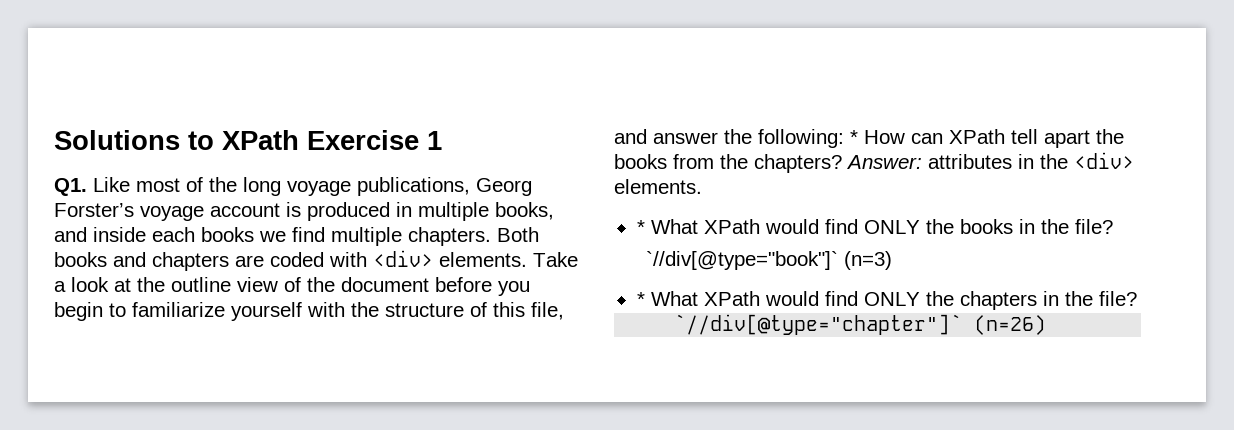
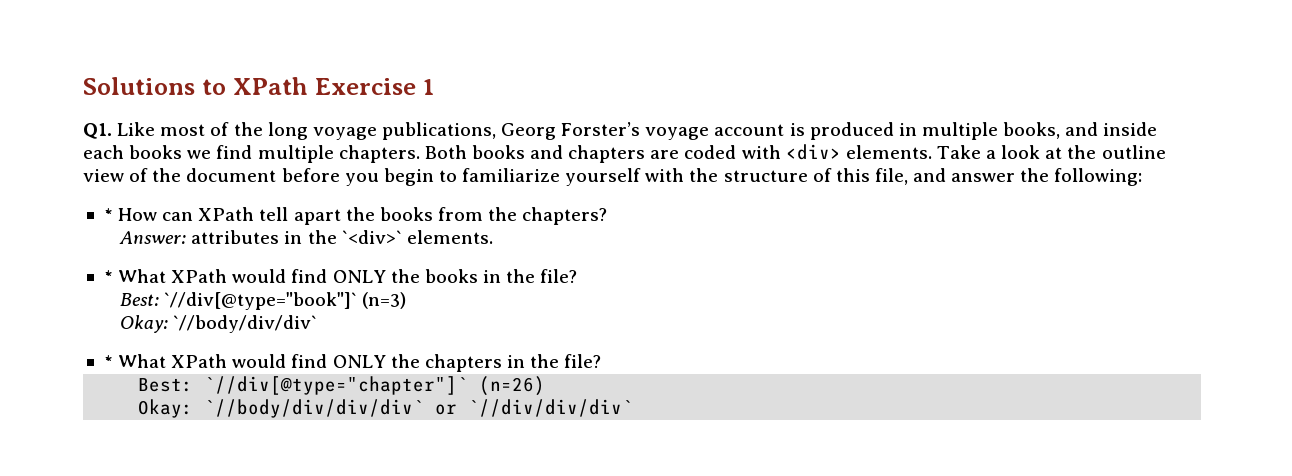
(844, 138) none -> (1143, 177) //
(842, 163) none -> (608, 216) //
[1074,152,1134,169] <div> -> [341,230,402,244] `<div>`
(1113, 226) none -> [120,293,160,306] Best:
(893, 260) none -> [120,315,318,333] // Okay: `//body/div/div`
(1137, 298) none -> [138,378,194,392] Best:
(1047, 325) none -> [138,399,634,418] // Okay: `//body/div/div/div` or `//div/div/div`

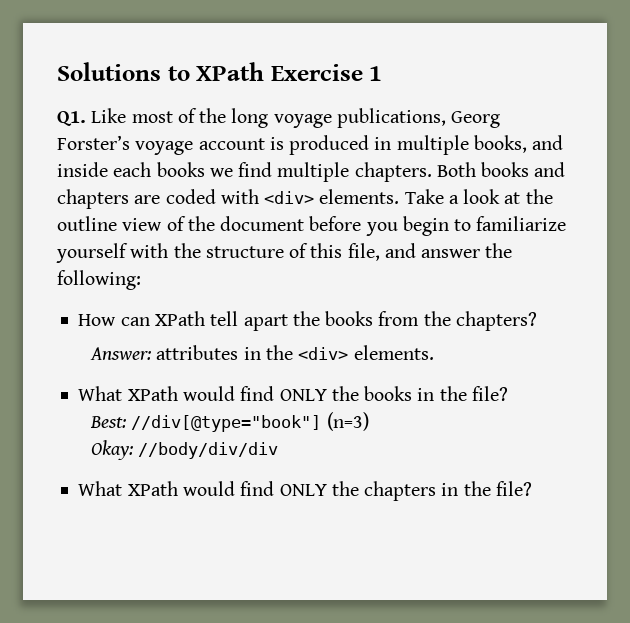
[103,208,113,221] * -> (141, 280) none
[341,230,402,244] `<div>` -> [298,347,349,360] <div>
[103,270,113,283] * -> (434, 352) none
[164,292,358,310] `//div[@type="book"]` -> [131,415,322,432] //div[@type="book"]
[173,315,318,333] [103,355,113,368] `//body/div/div` // * -> [138,442,279,459] //body/div/div //
[138,376,546,396] [138,399,634,418] // Best: `//div[@type="chapter"]` (n=26) // Okay: `//body/div/div/div` or `//div/div/div` -> (532, 488) none

